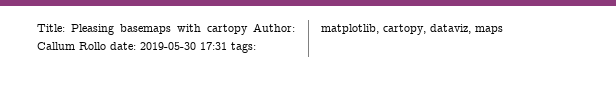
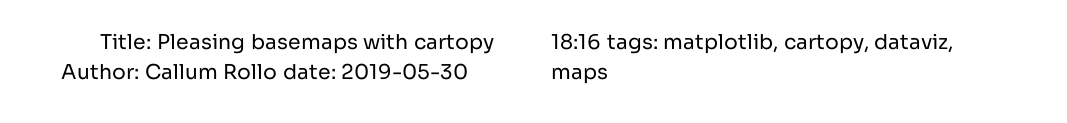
[200,42,227,50] 17:31 -> [551,33,601,50] 18:16

